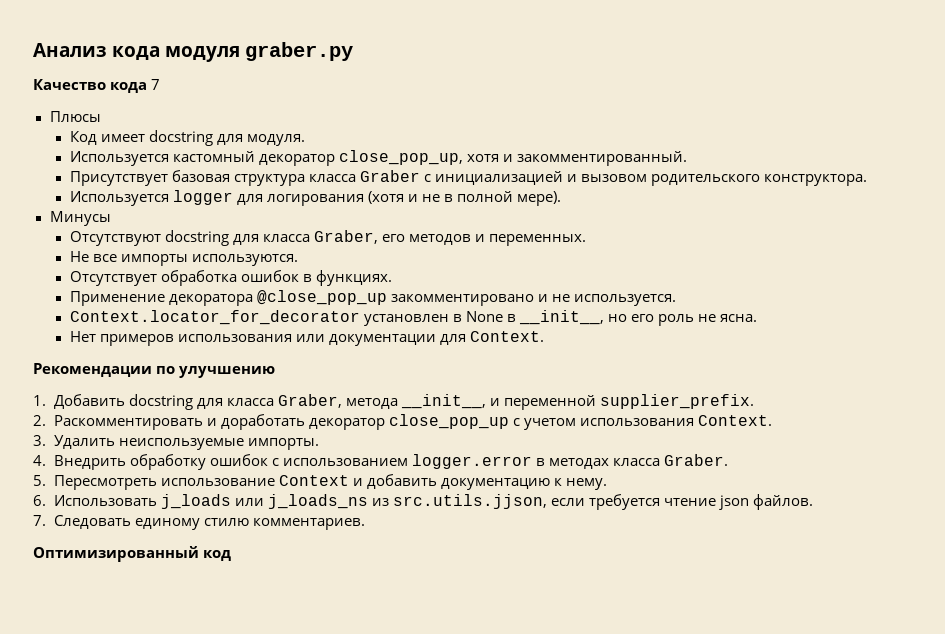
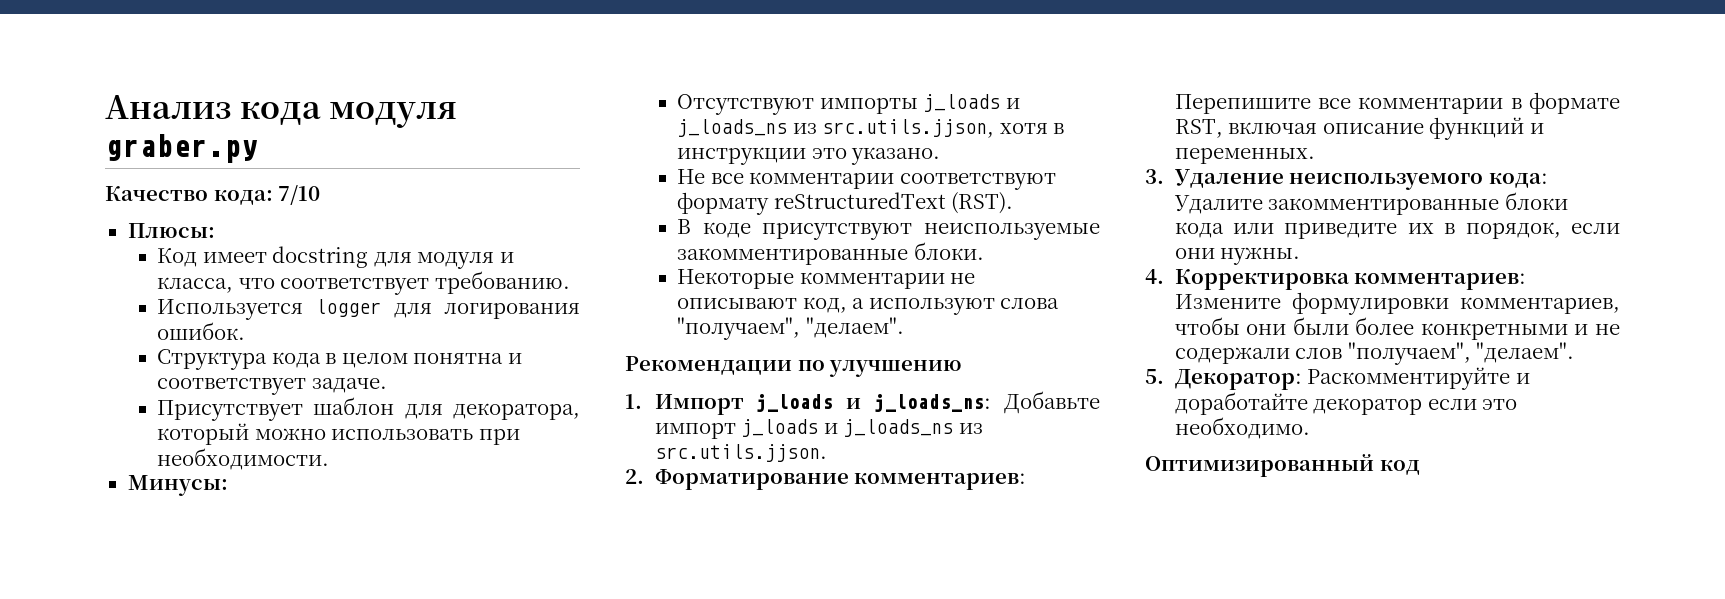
[110,79,161,93] [49,111,101,122] кода 7 // Плюсы -> [213,185,321,205] [127,223,215,238] кода: 7/10 // Плюсы:
[247,134,306,146] [69,150,688,166] [69,170,868,186] [69,190,562,206] [49,211,111,226] [69,230,587,246] [69,251,299,266] [69,270,393,286] [69,290,677,306] [69,310,758,326] [69,331,545,346] [33,363,276,378] [33,394,754,410] [33,414,772,430] [33,435,319,450] [33,454,728,470] [33,474,607,490] [33,494,813,510] [33,515,365,530] модуля. // Используется кастомный декоратор close_pop_up, хотя и закомментированный. // Присутствует базовая структура класса Graber с инициализацией и вызовом родительского конструктора. // Используется logger для логирования (хотя и не в полной мере). // Минусы // Отсутствуют docstring для класса Graber, его методов и переменных. // Не все импорты используются. // Отсутствует обработка ошибок в функциях. // Применение декоратора @close_pop_up закомментировано и не используется. // Context.locator_for_decorator установлен в None в __init__, но его роль не ясна. // Нет примеров использования или документации для Context. // Рекомендации по улучшению // 1. Добавить docstring для класса Graber, метода __init__, и переменной supplier_prefix. // 2. Раскомментировать и доработать декоратор close_pop_up с учетом использования Context. // 3. Удалить неиспользуемые импорты. // 4. Внедрить обработку ошибок с использованием logger.error в методах класса Graber. // 5. Пересмотреть использование Context и добавить документацию к нему. // 6. Использовать j_loads или j_loads_ns из src.utils.jjson, если требуется чтение json файлов. // 7. Следовать единому стилю комментариев. -> [417,252,514,269] [157,271,570,295] [157,299,580,320] [157,322,246,340] [157,349,522,370] [157,378,387,395] [157,397,580,421] [157,423,520,445] [157,448,330,470] [127,475,228,496] [677,94,1020,115] [677,119,1065,138] [677,147,941,165] [677,169,1056,190] [677,192,1014,215] [677,219,1100,240] [677,242,984,265] [677,269,976,289] [677,297,1060,315] [677,317,904,340] [625,356,963,377] [625,391,1100,415] [654,419,983,439] [654,444,827,462] [625,469,1027,490] [1174,92,1620,114] [1174,117,1544,140] [1174,148,1315,164] [1145,169,1548,190] [1173,192,1568,215] [1174,222,1620,239] [1174,247,1301,265] [1145,269,1527,290] [1174,292,1620,315] [1174,317,1620,340] [1174,342,1575,365] [1145,367,1530,390] [1174,392,1518,415] [1174,417,1310,439] модуля и класса, что соответствует требованию. // Используется logger для логирования ошибок. // Структура кода в целом понятна и соответствует задаче. // Присутствует шаблон для декоратора, который можно использовать при необходимости. // Минусы: // Отсутствуют импорты j_loads и j_loads_ns из src.utils.jjson, хотя в инструкции это указано. // Не все комментарии соответствуют формату reStructuredText (RST). // В коде присутствуют неиспользуемые закомментированные блоки. // Некоторые комментарии не описывают код, а используют слова "получаем", "делаем". // Рекомендации по улучшению // 1. Импорт j_loads и j_loads_ns: Добавьте импорт j_loads и j_loads_ns из src.utils.jjson. // 2. Форматирование комментариев: Перепишите все комментарии в формате RST, включая описание функций и переменных. // 3. Удаление неиспользуемого кода: Удалите закомментированные блоки кода или приведите их в порядок, если они нужны. // 4. Корректировка комментариев: Измените формулировки комментариев, чтобы они были более конкретными и не содержали слов "получаем", "делаем". // 5. Декоратор: Раскомментируйте и доработайте декоратор если это необходимо.

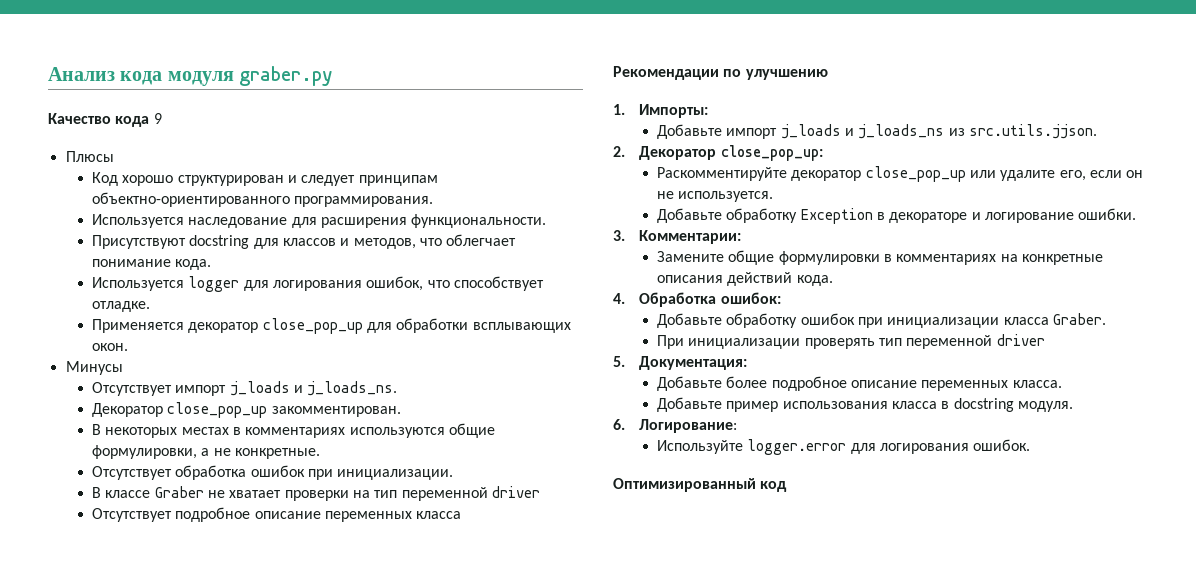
[213,185,321,205] [127,223,215,238] [157,246,514,269] [157,271,570,295] [157,299,580,320] [157,322,246,340] [157,349,522,370] [157,378,387,395] [157,397,580,421] [157,423,520,445] [157,448,330,470] [127,475,228,496] [677,94,1020,115] [677,119,1065,138] [677,147,941,165] [677,169,1056,190] [677,192,1014,215] [677,219,1100,240] [677,242,984,265] [677,269,976,289] [677,297,1060,315] [677,317,904,340] кода: 7/10 // Плюсы: // Код имеет docstring для модуля и класса, что соответствует требованию. // Используется logger для логирования ошибок. // Структура кода в целом понятна и соответствует задаче. // Присутствует шаблон для декоратора, который можно использовать при необходимости. // Минусы: // Отсутствуют импорты j_loads и j_loads_ns из src.utils.jjson, хотя в инструкции это указано. // Не все комментарии соответствуют формату reStructuredText (RST). // В коде присутствуют неиспользуемые закомментированные блоки. // Некоторые комментарии не описывают код, а используют слова "получаем", "делаем". -> [115,113,162,127] [65,151,114,162] [92,172,438,186] [92,192,434,207] [92,214,547,228] [92,234,517,249] [92,259,212,270] [92,276,544,292] [92,301,151,312] [92,318,571,334] [92,343,129,351] [65,361,123,375] [92,381,398,396] [92,402,401,418] [92,423,495,438] [92,445,321,459] [92,465,454,480] [92,486,540,501] [92,507,462,522] кода 9 // Плюсы // Код хорошо структурирован и следует принципам объектно-ориентированного программирования. // Используется наследование для расширения функциональности. // Присутствуют docstring для классов и методов, что облегчает понимание кода. // Используется logger для логирования ошибок, что способствует отладке. // Применяется декоратор close_pop_up для обработки всплывающих окон. // Минусы // Отсутствует импорт j_loads и j_loads_ns. // Декоратор close_pop_up закомментирован. // В некоторых местах в комментариях используются общие формулировки, а не конкретные. // Отсутствует обработка ошибок при инициализации. // В классе Graber не хватает проверки на тип переменной driver // Отсутствует подробное описание переменных класса
[654,394,992,415] Импорт j_loads и j_loads_ns: -> [639,104,709,118] Импорты: //
[654,469,1027,490] [1174,92,1620,114] [1174,117,1544,140] [1174,148,1315,164] [1145,169,1548,190] [1173,192,1568,215] [1174,222,1620,239] [1174,247,1301,265] [1145,269,1527,290] [1174,292,1620,315] [1174,317,1620,340] [1174,342,1575,365] [1145,367,1530,390] [1174,392,1518,415] [1174,417,1310,439] Форматирование комментариев: Перепишите все комментарии в формате RST, включая описание функций и переменных. // 3. Удаление неиспользуемого кода: Удалите закомментированные блоки кода или приведите их в порядок, если они нужны. // 4. Корректировка комментариев: Измените формулировки комментариев, чтобы они были более конкретными и не содержали слов "получаем", "делаем". // 5. Декоратор: Раскомментируйте и доработайте декоратор если это необходимо. -> [639,145,823,161] [657,166,1144,182] [657,191,774,202] [657,208,1137,224] [613,230,742,244] [657,250,1103,265] [657,272,833,286] [613,292,781,307] [657,313,1106,328] [657,334,1045,349] [613,356,748,370] [657,376,1062,391] [657,397,1073,412] [613,419,738,433] [657,439,1031,455] Декоратор close_pop_up: // Раскомментируйте декоратор close_pop_up или удалите его, если он не используется. // Добавьте обработку Exception в декораторе и логирование ошибки. // 3. Комментарии: // Замените общие формулировки в комментариях на конкретные описания действий кода. // 4. Обработка ошибок: // Добавьте обработку ошибок при инициализации класса Graber. // При инициализации проверять тип переменной driver // 5. Документация: // Добавьте более подробное описание переменных класса. // Добавьте пример использования класса в docstring модуля. // 6. Логирование: // Используйте logger.error для логирования ошибок.

